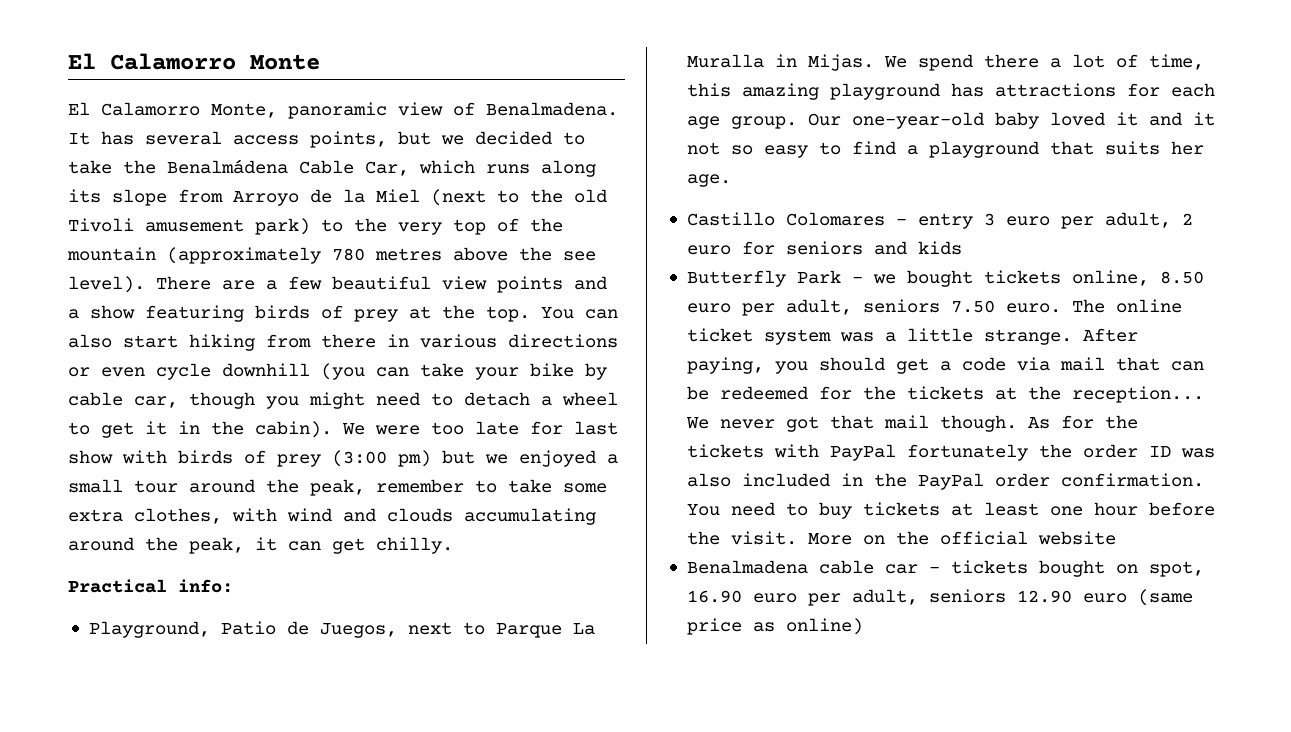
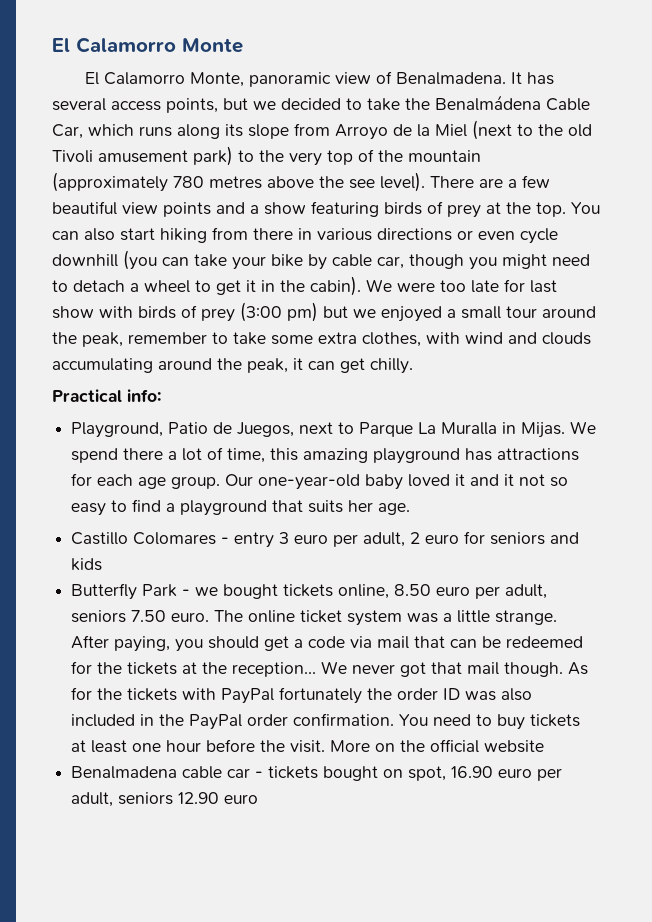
[1137,589,1193,606] [686,618,863,635] (same price as online) -> (259, 799) none

